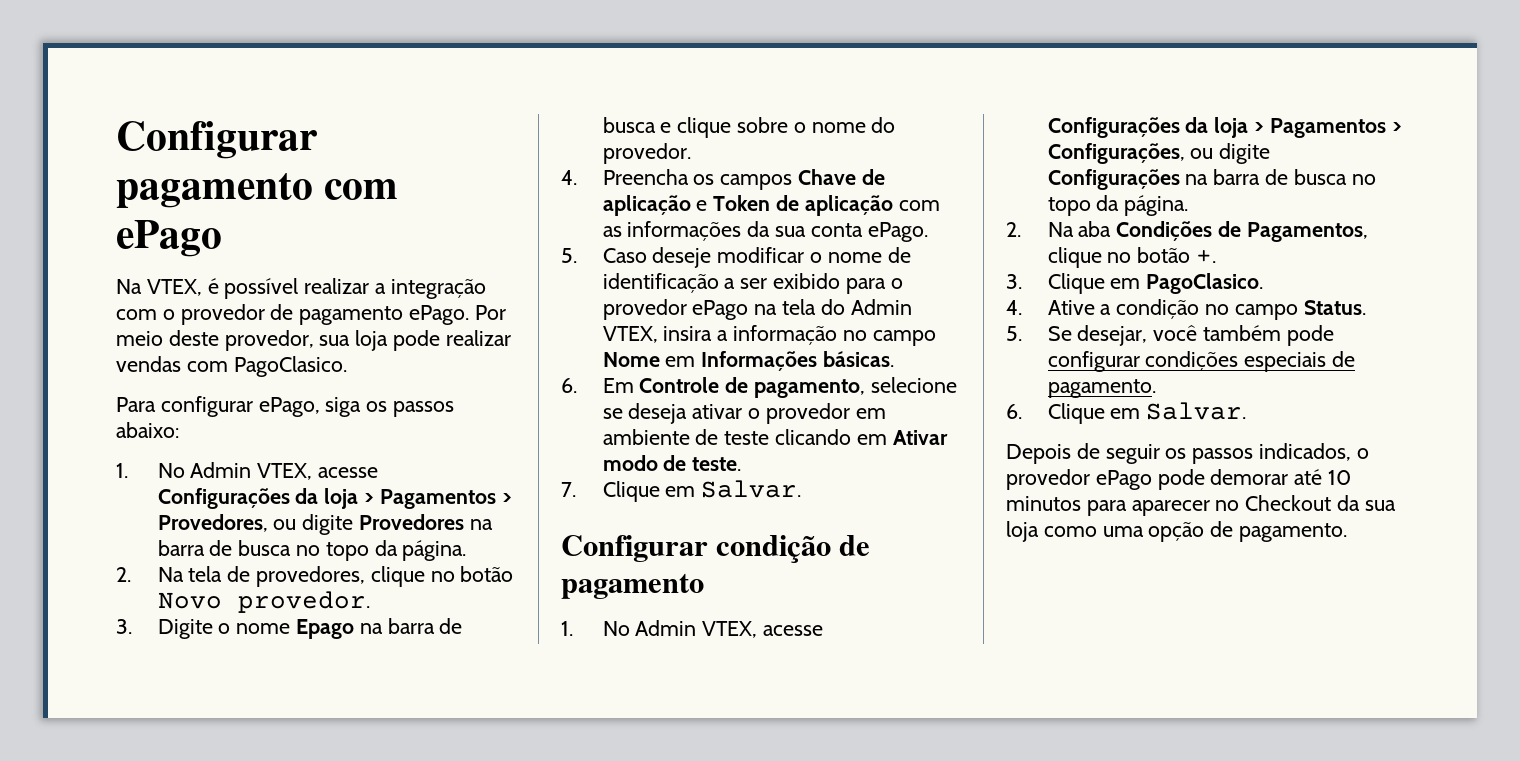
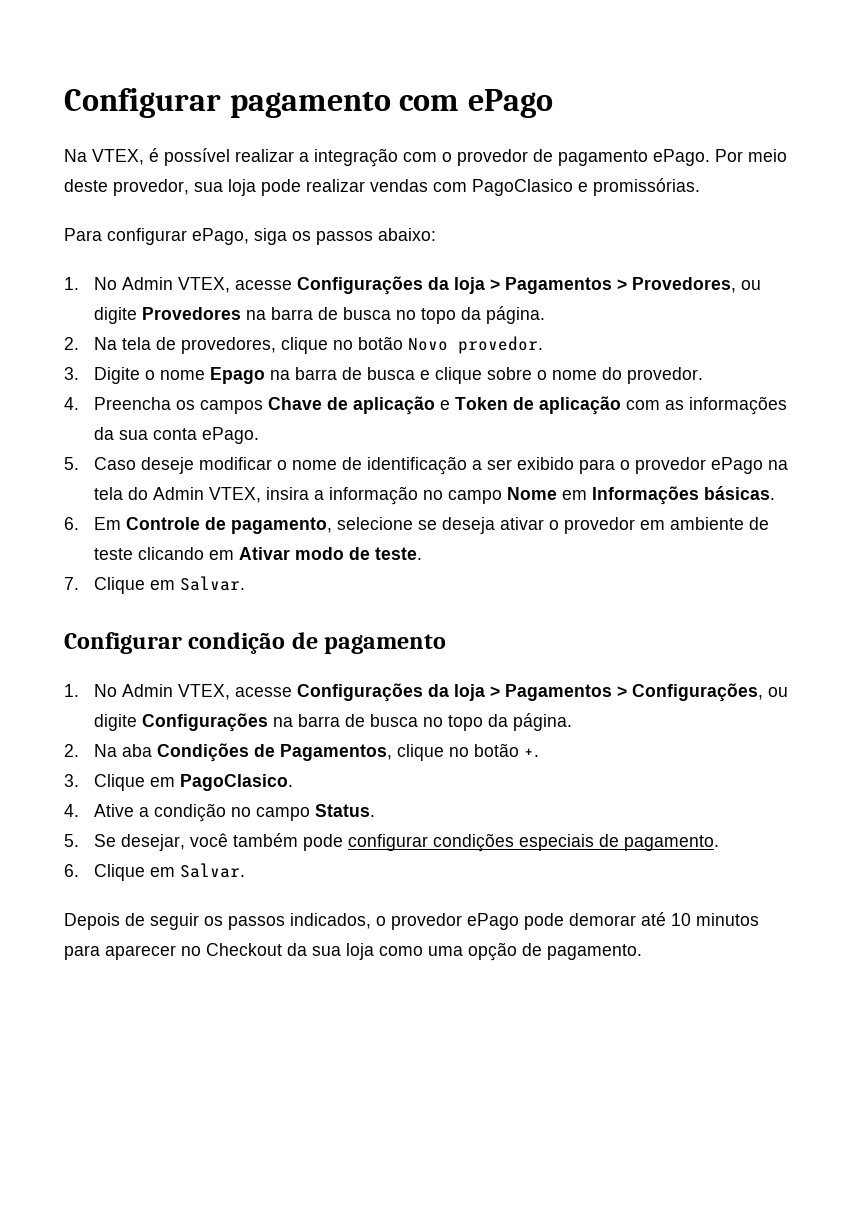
[233,356,347,377] PagoClasico. -> [472,178,700,196] PagoClasico e promissórias.

